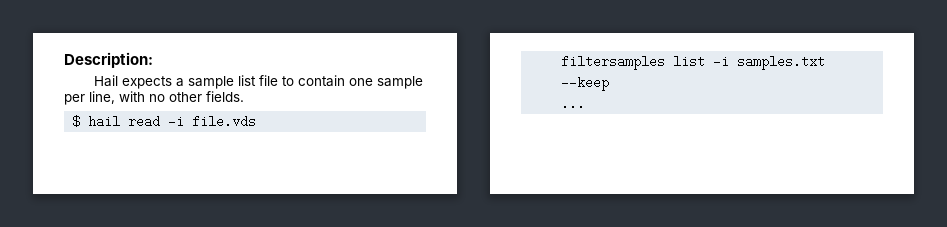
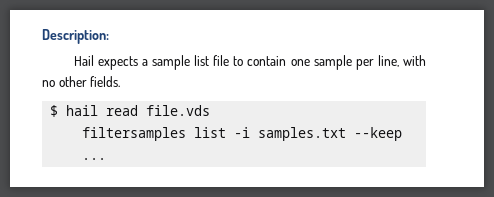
[168,115,185,128] -i -> (139, 110) none

